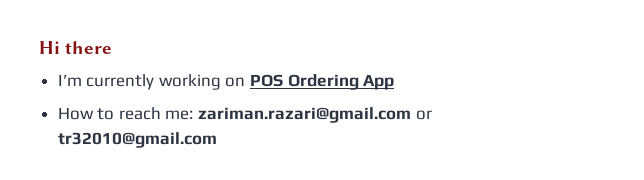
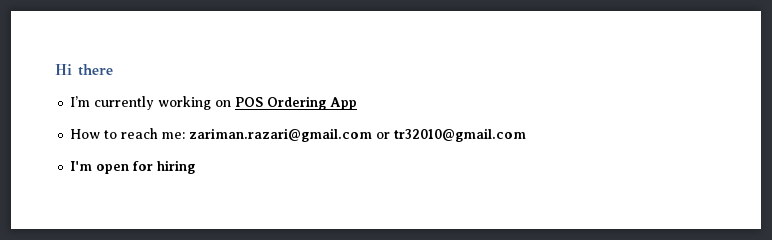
(217, 140) none -> [70,160,196,174] // I'm open for hiring

